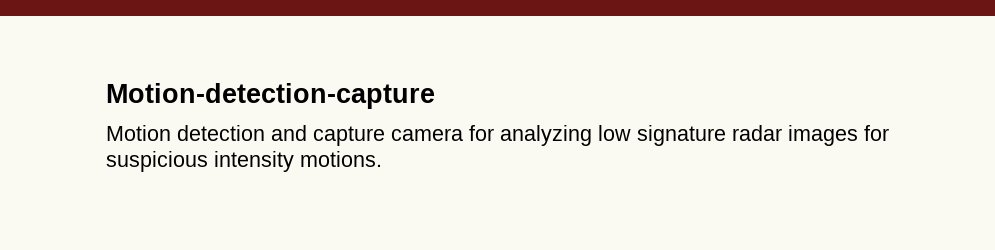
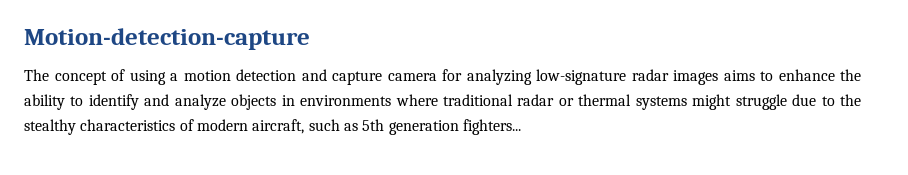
[106,125,171,141] Motion -> [24,69,231,85] The concept of using a motion
[598,125,889,146] [106,151,382,172] low signature radar images for suspicious intensity motions. -> [536,69,861,85] [24,94,862,110] [24,119,521,135] low-signature radar images aims to enhance the ability to identify and analyze objects in environments where traditional radar or thermal systems might struggle due to the stealthy characteristics of modern aircraft, such as 5th generation fighters...

